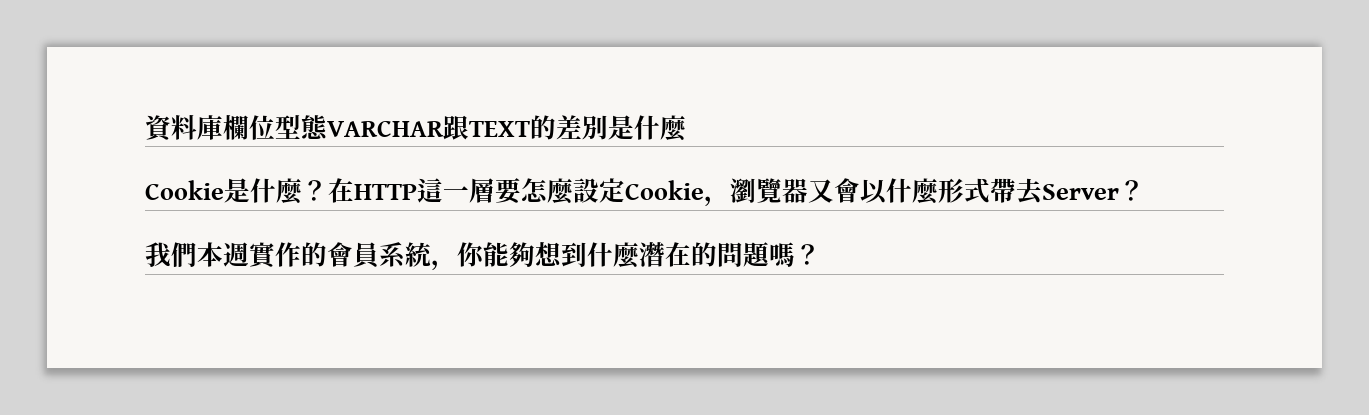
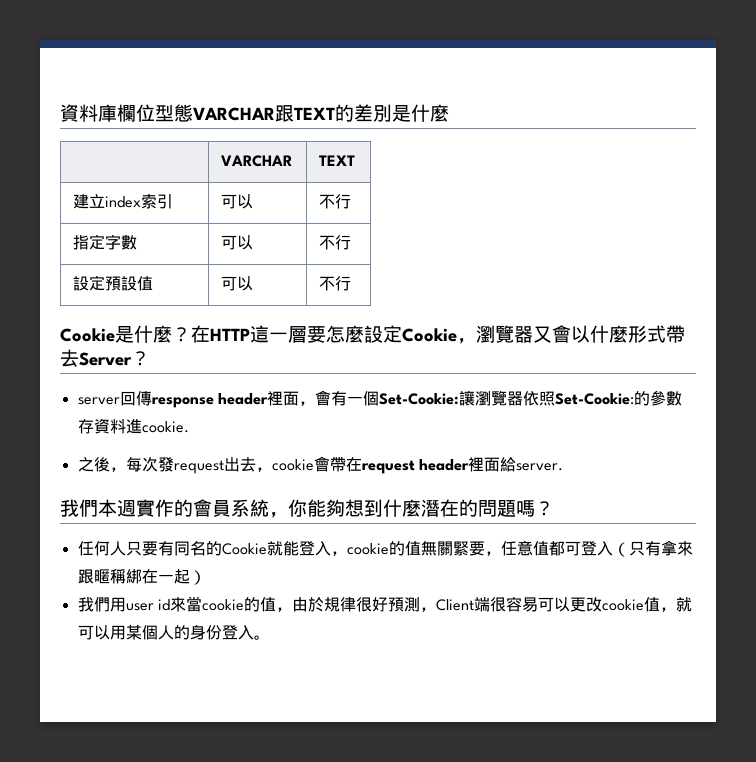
(686, 128) none -> [220,155,292,167] [318,155,355,166] [72,194,173,209] [220,194,253,209] [318,194,351,209] [72,234,137,250] [220,235,253,250] [318,235,351,250] [72,275,153,291] [220,276,253,291] [318,276,351,291] // | VARCHAR | TEXT // 建立index索引 | 可以 | 不行 // 指定字數 | 可以 | 不行 // 設定預設值 | 可以 | 不行
(1145, 190) none -> [77,390,682,408] [77,418,189,434] [77,456,563,474] // server回傳response header裡面，會有一個Set-Cookie:讓瀏覽器依照Set-Cookie:的參數存資料進cookie. // 之後，每次發request出去，cookie會帶在request header裡面給server.
(821, 254) none -> [77,540,693,557] [77,569,206,585] [77,596,692,612] [77,624,270,640] // 任何人只要有同名的Cookie就能登入，cookie的值無關緊要，任意值都可登入（只有拿來跟暱稱綁在一起） // 我們用user id來當cookie的值，由於規律很好預測，Client端很容易可以更改cookie值，就可以用某個人的身份登入。

